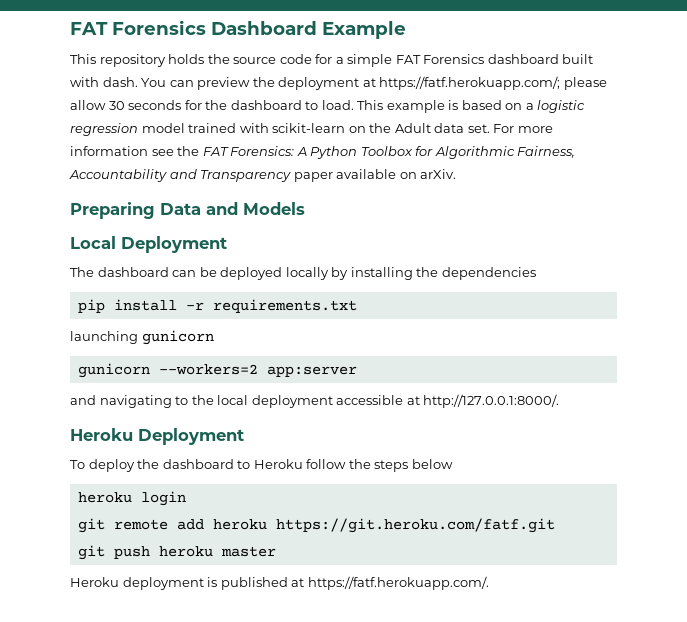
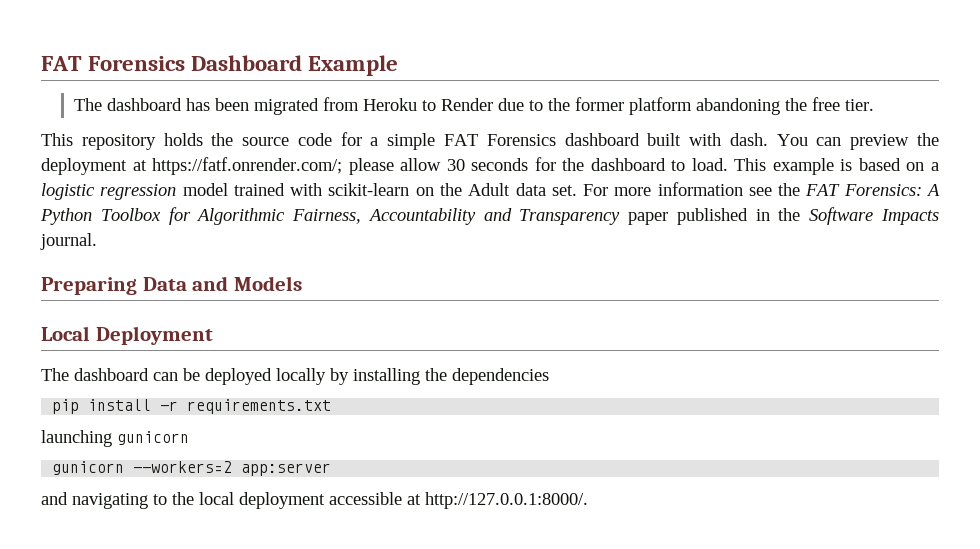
(406, 30) none -> [73,97,874,115] // The dashboard has been migrated from Heroku to Render due to the former platform abandoning the free tier.
[379,76,561,90] https://fatf.herokuapp.com/; -> [152,157,343,175] https://fatf.onrender.com/;
[336,169,457,179] available on arXiv. -> [676,207,939,225] [40,233,97,250] published in the Software Impacts journal.
[70,428,244,445] [70,459,453,472] [77,491,186,506] [77,518,555,533] [77,545,276,560] [70,576,489,590] // Heroku Deployment // To deploy the dashboard to Heroku follow the steps below // heroku login // git remote add heroku https://git.heroku.com/fatf.git // git push heroku master // Heroku deployment is published at https://fatf.herokuapp.com/. -> (588, 500) none

